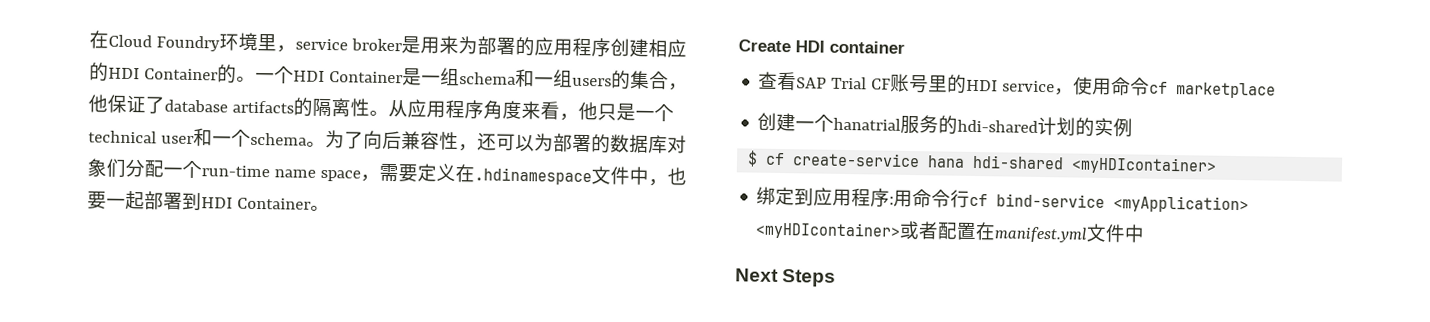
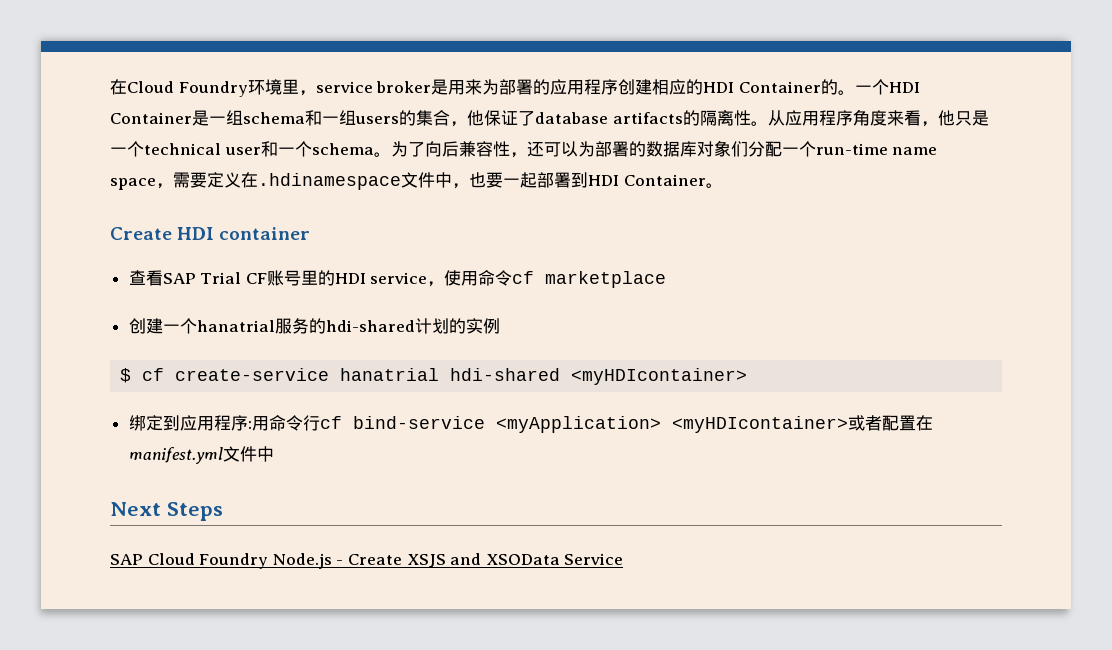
[927,155,966,168] hana -> [340,368,440,381] hanatrial
(837, 278) none -> [110,553,624,569] // SAP Cloud Foundry Node.js - Create XSJS and XSOData Service

